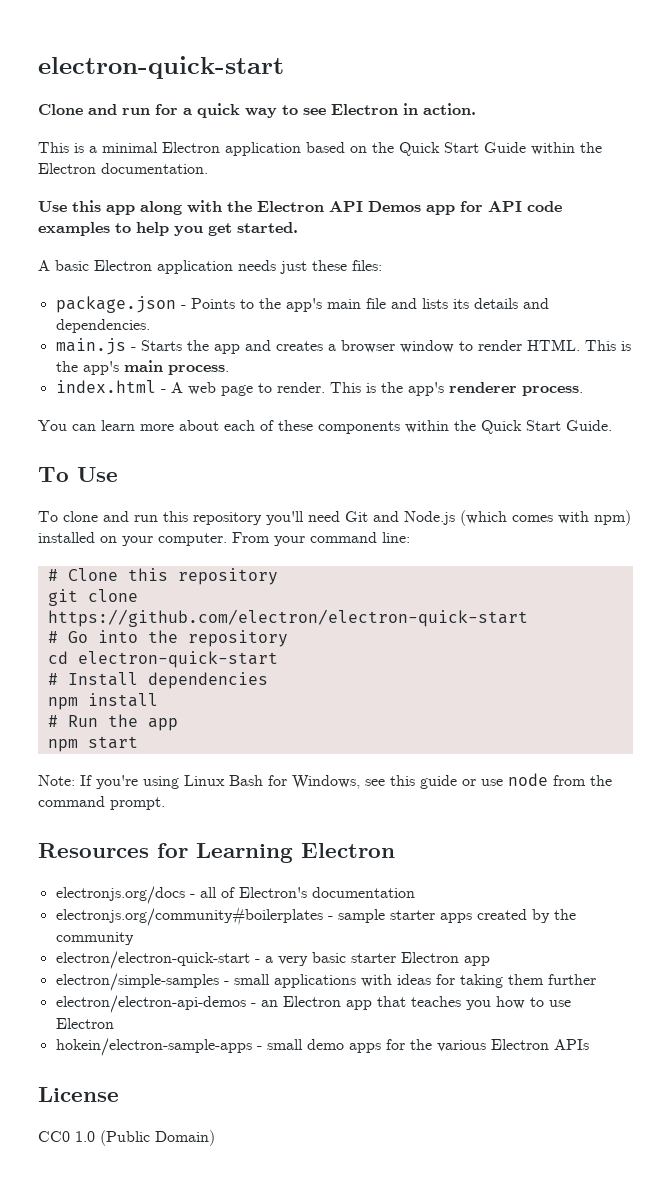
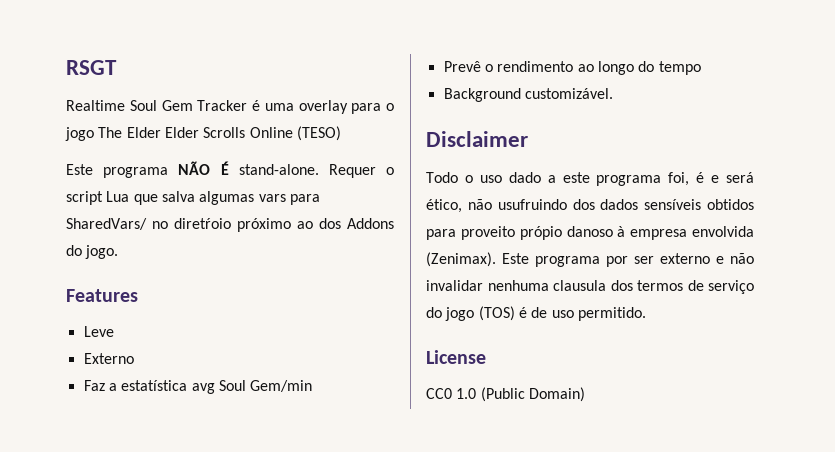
[38,56,284,79] [38,103,476,118] [38,142,602,156] [38,163,208,174] [38,200,562,215] [38,222,298,236] [38,260,382,274] [55,296,549,313] [55,319,150,333] [55,338,631,355] [55,360,229,375] [55,380,583,396] [38,420,612,434] [38,467,118,482] [38,510,631,526] [38,532,410,546] [47,568,278,585] [47,589,138,606] [47,609,528,627] [47,630,288,647] [47,651,278,668] [47,672,268,689] [47,693,158,710] [47,714,178,731] [47,736,138,752] [38,773,612,789] [38,796,165,810] [38,843,395,863] [55,886,415,904] [55,906,576,926] [55,932,134,945] [55,951,490,969] [55,973,596,991] [55,995,571,1013] [55,1018,114,1029] [55,1038,589,1056] electron-quick-start // Clone and run for a quick way to see Electron in action. // This is a minimal Electron application based on the Quick Start Guide within the Electron documentation. // Use this app along with the Electron API Demos app for API code examples to help you get started. // A basic Electron application needs just these files: // package.json - Points to the app's main file and lists its details and dependencies. // main.js - Starts the app and creates a browser window to render HTML. This is the app's main process. // index.html - A web page to render. This is the app's renderer process. // You can learn more about each of these components within the Quick Start Guide. // To Use // To clone and run this repository you'll need Git and Node.js (which comes with npm) installed on your computer. From your command line: // # Clone this repository // git clone https://github.com/electron/electron-quick-start // # Go into the repository // cd electron-quick-start // # Install dependencies // npm install // # Run the app // npm start // Note: If you're using Linux Bash for Windows, see this guide or use node from the command prompt. // Resources for Learning Electron // electronjs.org/docs - all of Electron's documentation // electronjs.org/community#boilerplates - sample starter apps created by the community // electron/electron-quick-start - a very basic starter Electron app // electron/simple-samples - small applications with ideas for taking them further // electron/electron-api-demos - an Electron app that teaches you how to use Electron // hokein/electron-sample-apps - small demo apps for the various Electron APIs -> [66,60,117,75] [66,100,394,114] [65,126,341,141] [66,161,395,178] [66,191,320,205] [66,218,394,232] [66,245,119,259] [66,289,138,302] [83,326,114,337] [83,353,134,364] [83,380,313,394] [443,61,701,75] [443,88,613,102] [426,131,528,147] [426,172,754,186] [426,199,754,213] [426,226,754,240] [426,252,754,267] [426,280,754,294] [426,306,646,321] RSGT // Realtime Soul Gem Tracker é uma overlay para o jogo The Elder Elder Scrolls Online (TESO) // Este programa NÃO É stand-alone. Requer o script Lua que salva algumas vars para SharedVars/ no diretŕoio próximo ao dos Addons do jogo. // Features // Leve // Externo // Faz a estatística avg Soul Gem/min // Prevê o rendimento ao longo do tempo // Background customizável. // Disclaimer // Todo o uso dado a este programa foi, é e será ético, não usufruindo dos dados sensíveis obtidos para proveito própio danoso à empresa envolvida (Zenimax). Este programa por ser externo e não invalidar nenhuma clausula dos termos de serviço do jogo (TOS) é de uso permitido.

